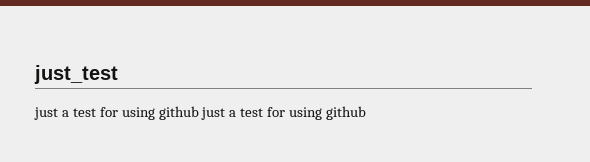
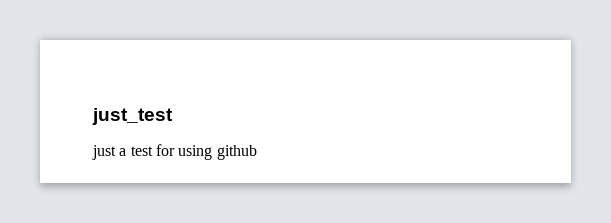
[201,106,367,120] just a test for using github -> (257, 152) none

